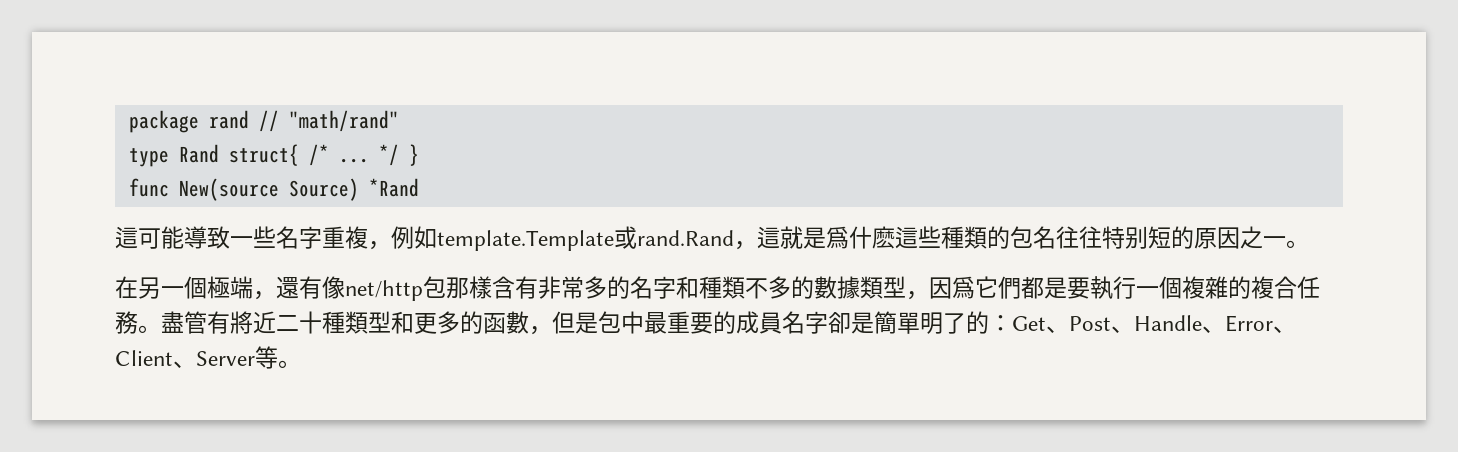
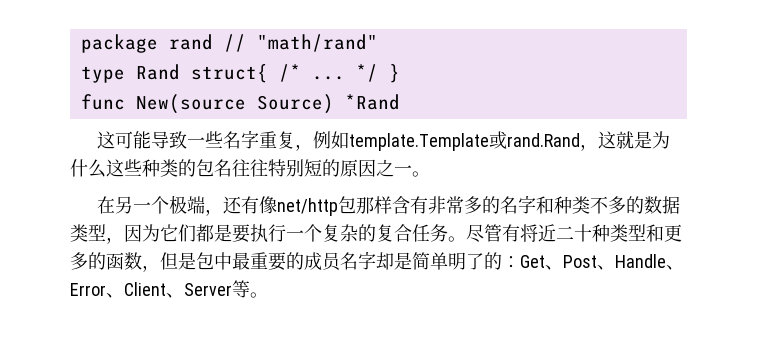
[115,226,207,249] 這可能導 -> [97,131,170,149] 这可能导
[345,226,368,249] 複 -> [277,131,296,149] 复
[757,226,987,249] 這就是爲什麽這些種類 -> [598,131,671,149] [70,159,178,178] 这就是为什么这些种类
[184,276,299,300] 個極端，還 -> [151,195,243,216] 个极端，还
[469,276,492,299] 樣 -> [374,196,393,214] 样
[699,276,1320,300] [115,311,368,334] 種類不多的數據類型，因爲它們都是要執行一個複雜的複合任務。盡管有將近二十種類 -> [554,196,681,214] [70,224,628,244] 种类不多的数据类型，因为它们都是要执行一个复杂的复合任务。尽管有将近二十种类
[506,311,529,334] 數 -> [124,252,142,270] 数
[759,311,920,334] 員名字卻是簡單 -> [322,251,448,271] 员名字却是简单

